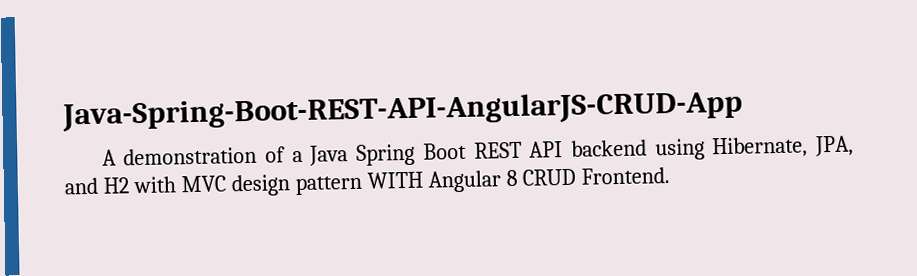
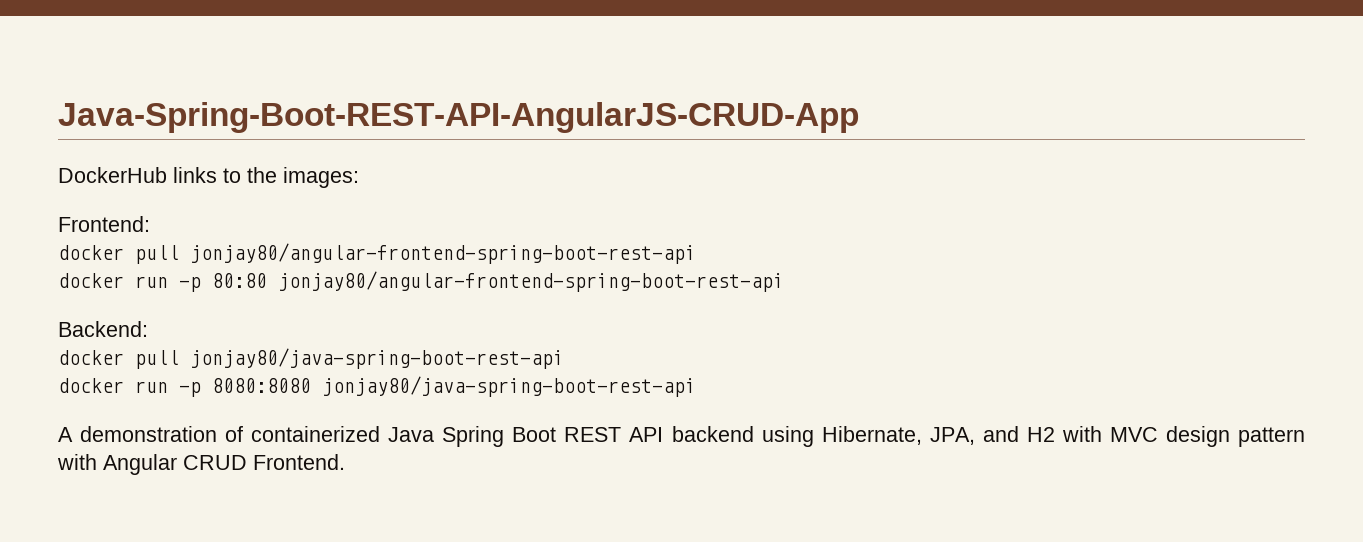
(743, 110) none -> [58,167,359,188] [58,216,150,232] [58,243,696,264] [58,271,784,292] [58,321,148,337] [58,348,564,369] [58,376,696,397] // DockerHub links to the images: // Frontend: // docker pull jonjay80/angular-frontend-spring-boot-rest-api // docker run -p 80:80 jonjay80/angular-frontend-spring-boot-rest-api // Backend: // docker pull jonjay80/java-spring-boot-rest-api // docker run -p 8080:8080 jonjay80/java-spring-boot-rest-api
[291,150,303,163] a -> [251,426,381,442] containerized
[366,169,518,193] WITH Angular 8 -> [57,454,177,475] with Angular

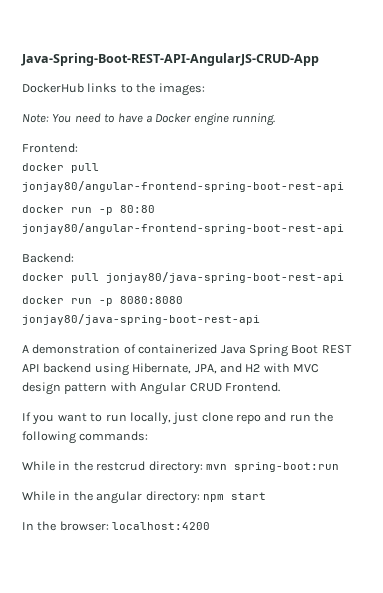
(359, 177) none -> [22,113,275,126] // Note: You need to have a Docker engine running.
(345, 462) none -> [22,412,334,425] [22,431,149,444] [22,461,339,474] [22,491,266,504] [22,521,211,531] // If you want to run locally, just clone repo and run the following commands: // While in the restcrud directory: mvn spring-boot:run // While in the angular directory: npm start // In the browser: localhost:4200

